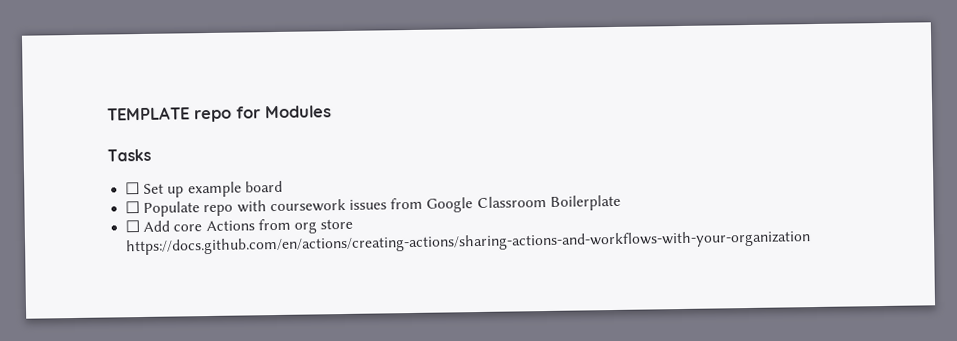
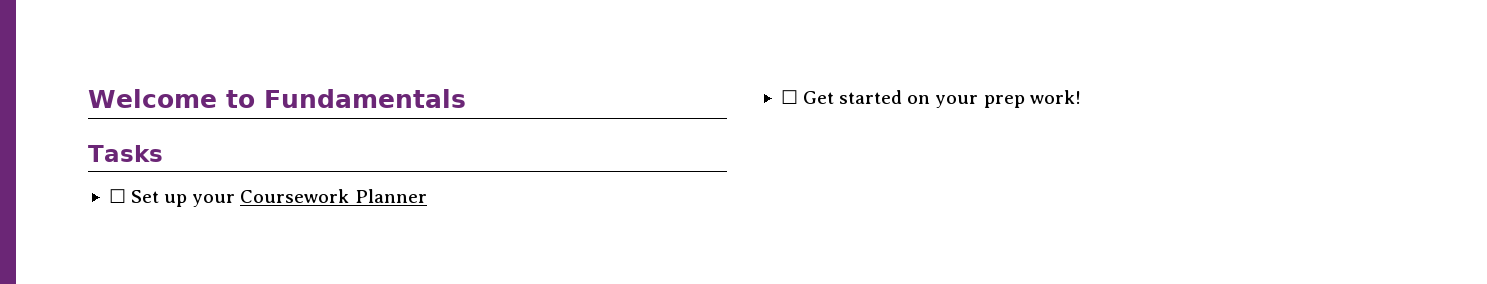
[107,105,332,123] TEMPLATE repo for Modules -> [88,89,466,108] Welcome to Fundamentals
[187,180,283,198] [125,194,621,217] [125,218,354,234] [125,230,812,256] example board // ☐ Populate repo with coursework issues from Google Classroom Boilerplate // ☐ Add core Actions from org store https://docs.github.com/en/actions/creating-actions/sharing-actions-and-workflows-with-your-organization -> [192,189,427,207] [780,90,1081,108] your Coursework Planner // ☐ Get started on your prep work!

